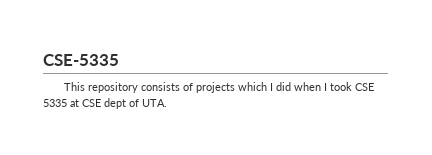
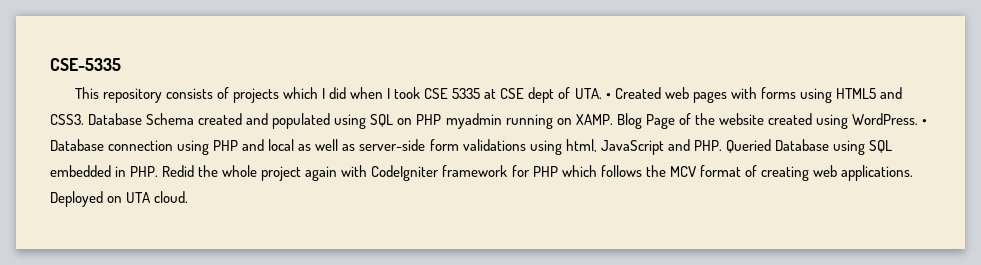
(167, 103) none -> [605,87,902,103] [50,113,928,129] [50,139,892,155] [50,165,914,181] [50,191,189,207] • Created web pages with forms using HTML5 and CSS3. Database Schema created and populated using SQL on PHP myadmin running on XAMP. Blog Page of the website created using WordPress. • Database connection using PHP and local as well as server-side form validations using html, JavaScript and PHP. Queried Database using SQL embedded in PHP. Redid the whole project again with CodeIgniter framework for PHP which follows the MCV format of creating web applications. Deployed on UTA cloud.

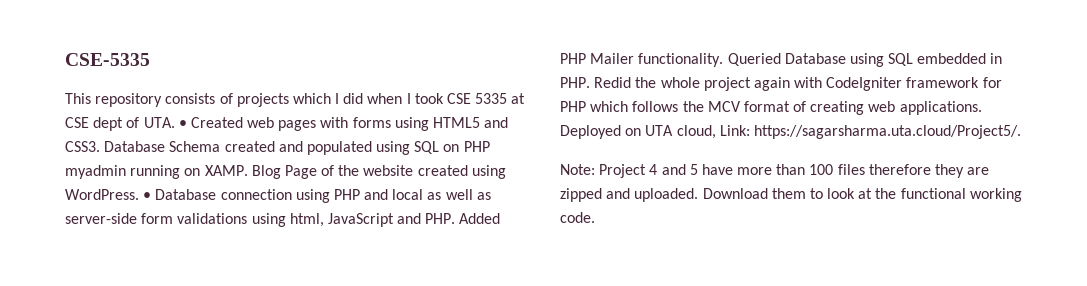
(722, 145) none -> [459,213,501,224] [560,53,724,67] Added PHP Mailer functionality.
[154,191,189,203] cloud. -> [676,125,1021,139] [560,164,990,178] [560,188,1022,202] [560,212,595,223] cloud, Link: https://sagarsharma.uta.cloud/Project5/. // Note: Project 4 and 5 have more than 100 files therefore they are zipped and uploaded. Download them to look at the functional working code.

